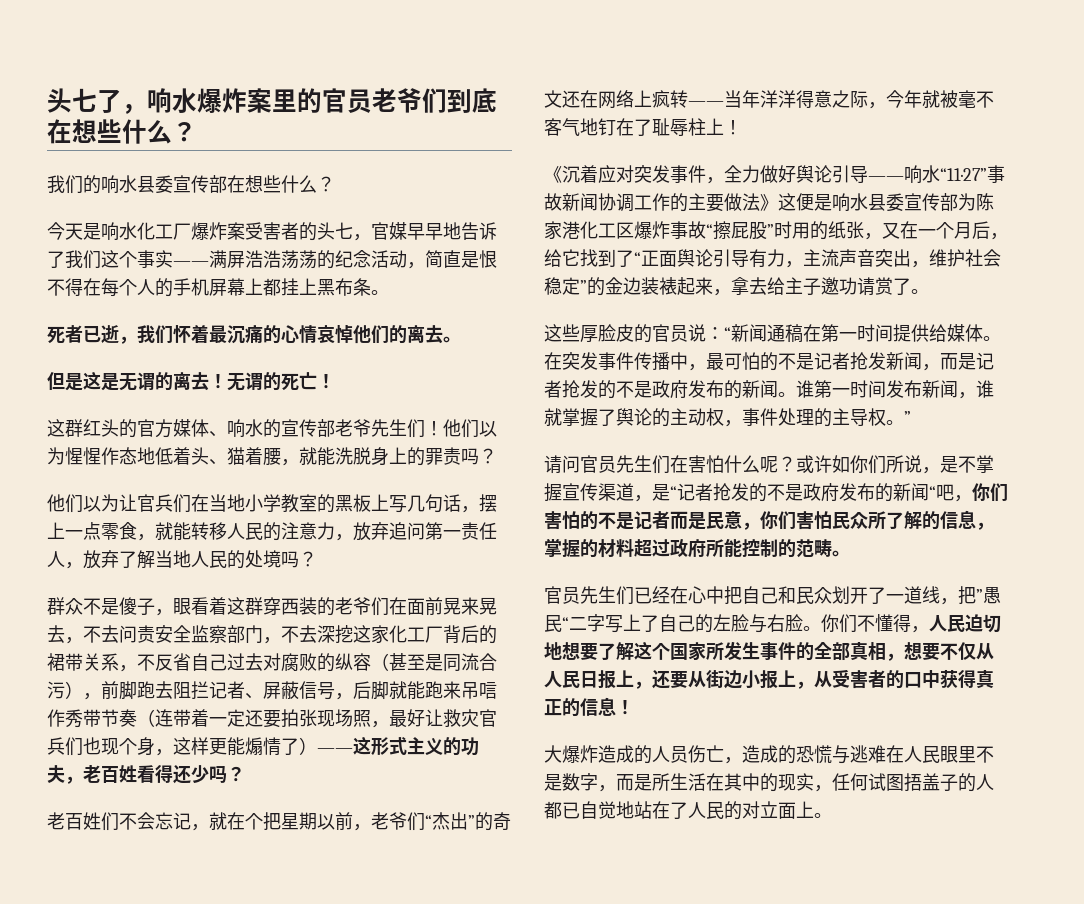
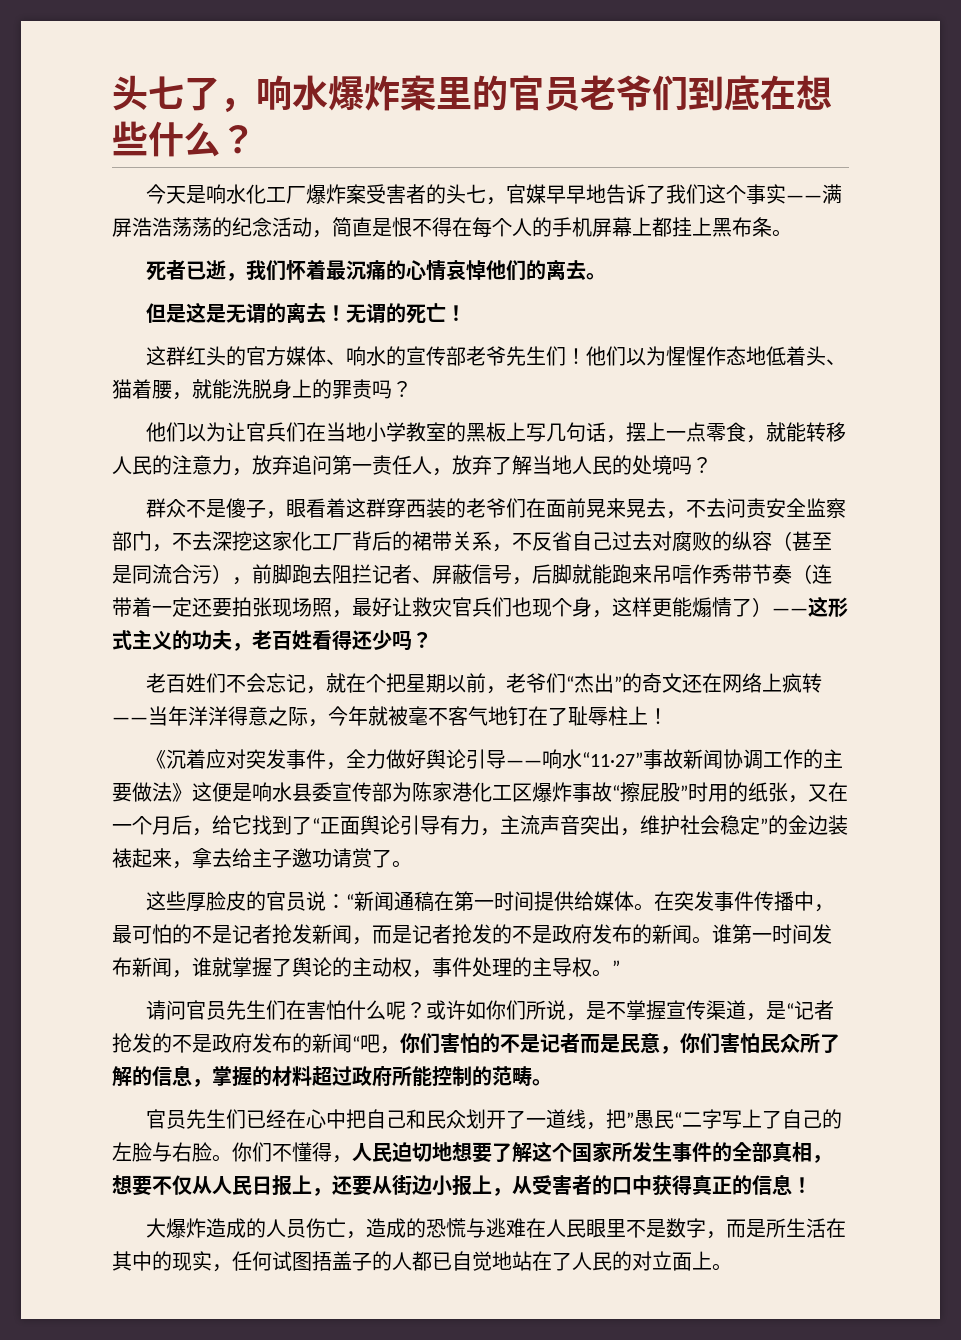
[47,175,335,194] // 我们的响水县委宣传部在想些什么？ -> (256, 139) none

